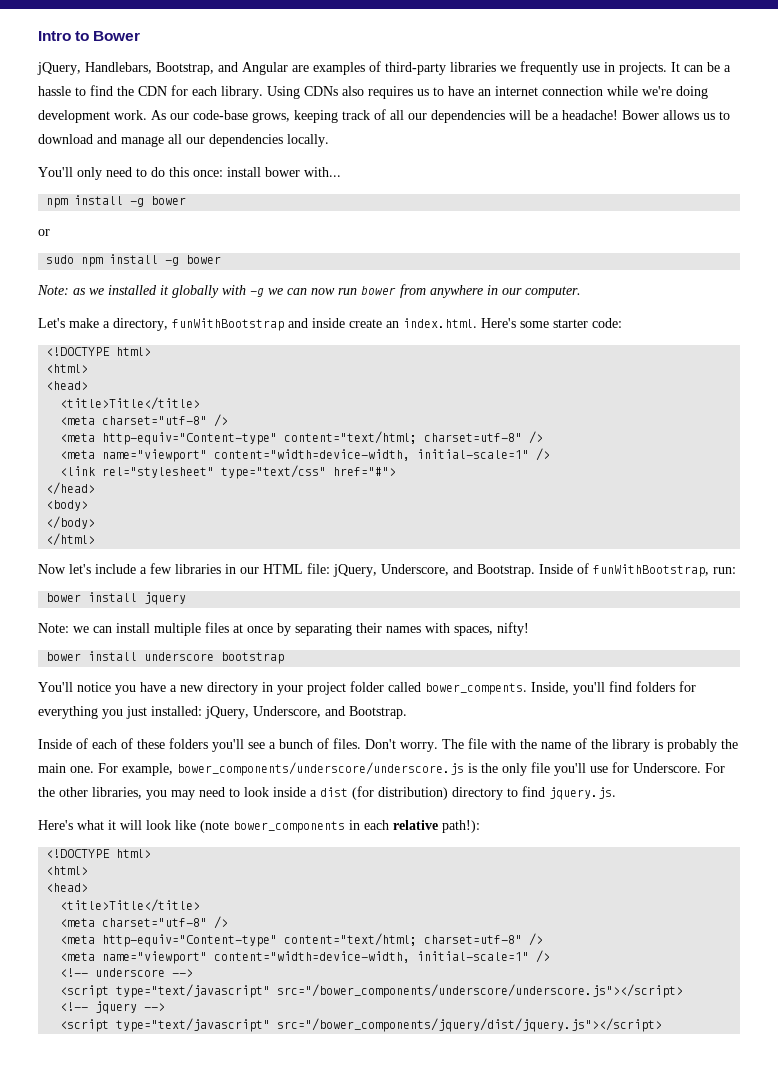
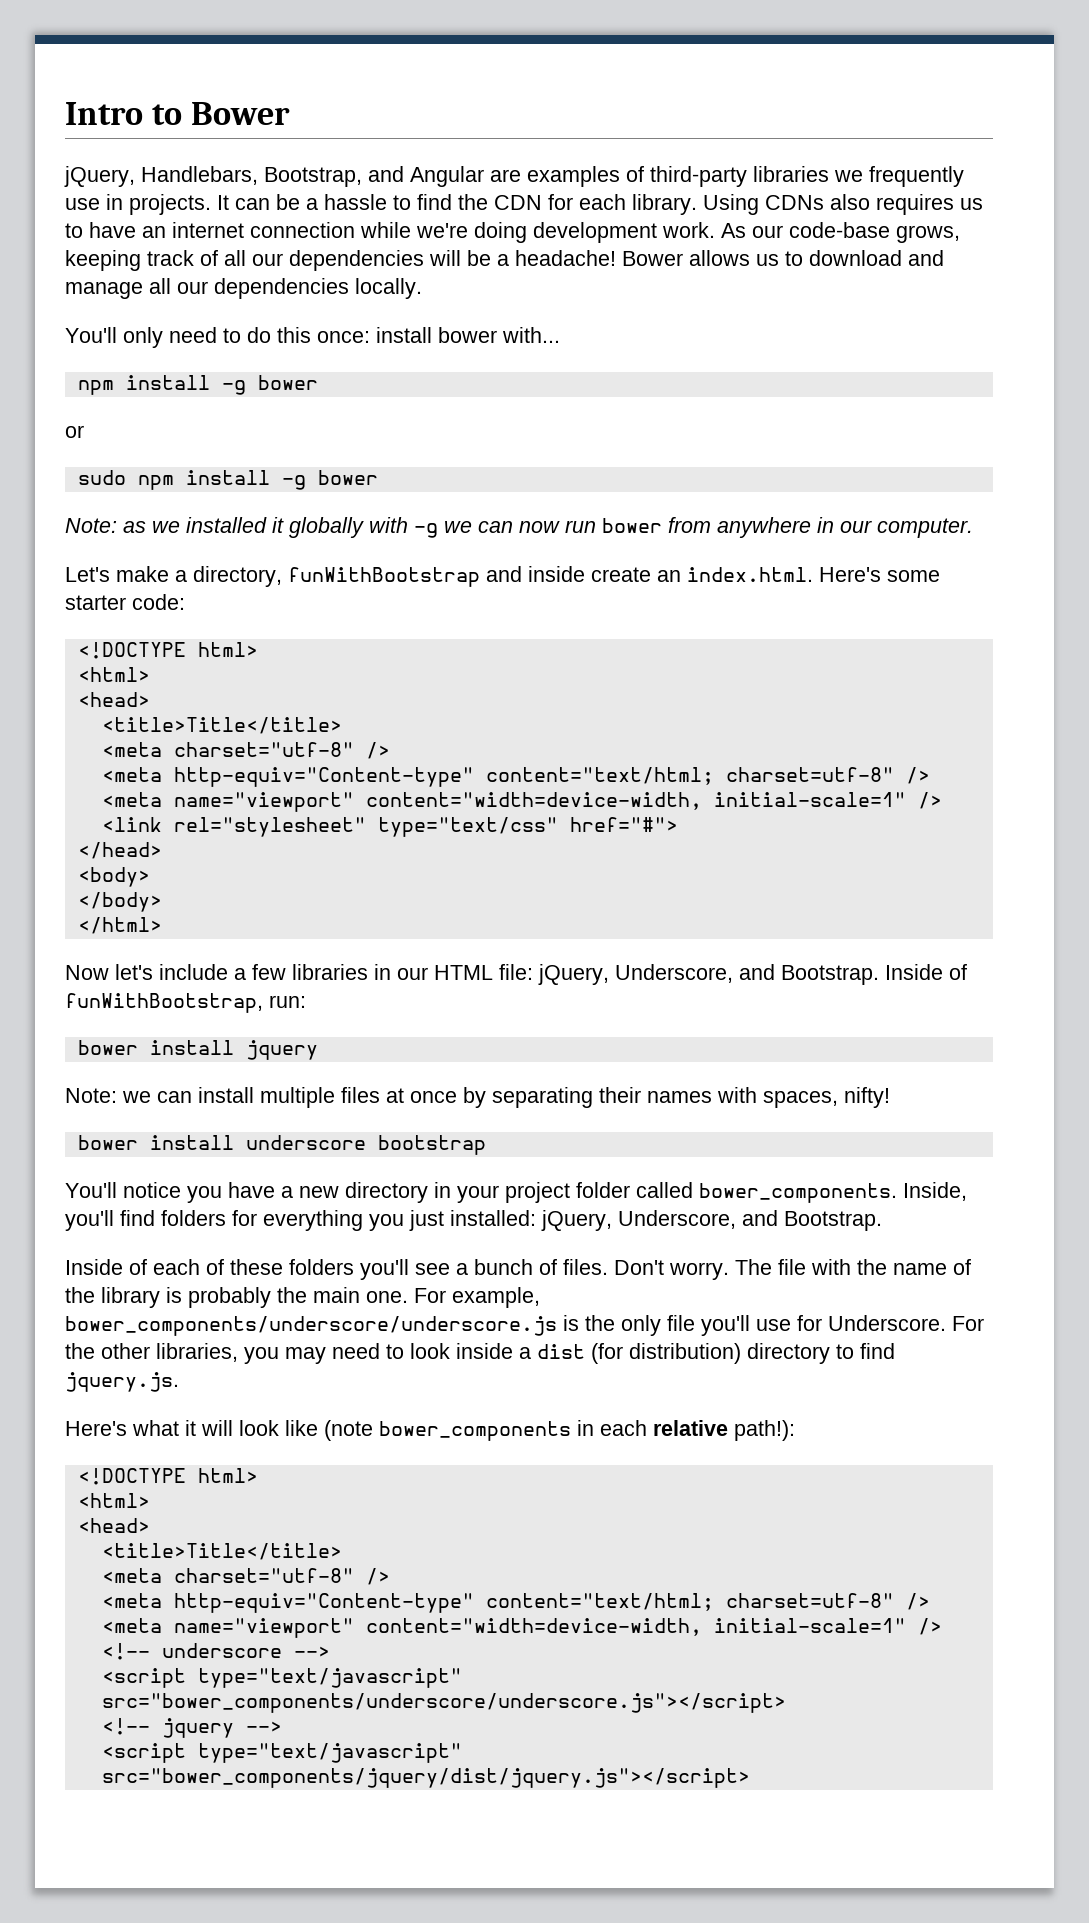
[425,683,527,695] bower_compents. -> [699,1183,897,1203] bower_components.
[277,984,684,998] src="/bower_components/underscore/underscore.js"></script> -> [101,1693,786,1713] src="bower_components/underscore/underscore.js"></script>
[277,1018,663,1032] src="/bower_components/jquery/dist/jquery.js"></script> -> [101,1768,750,1788] src="bower_components/jquery/dist/jquery.js"></script>

